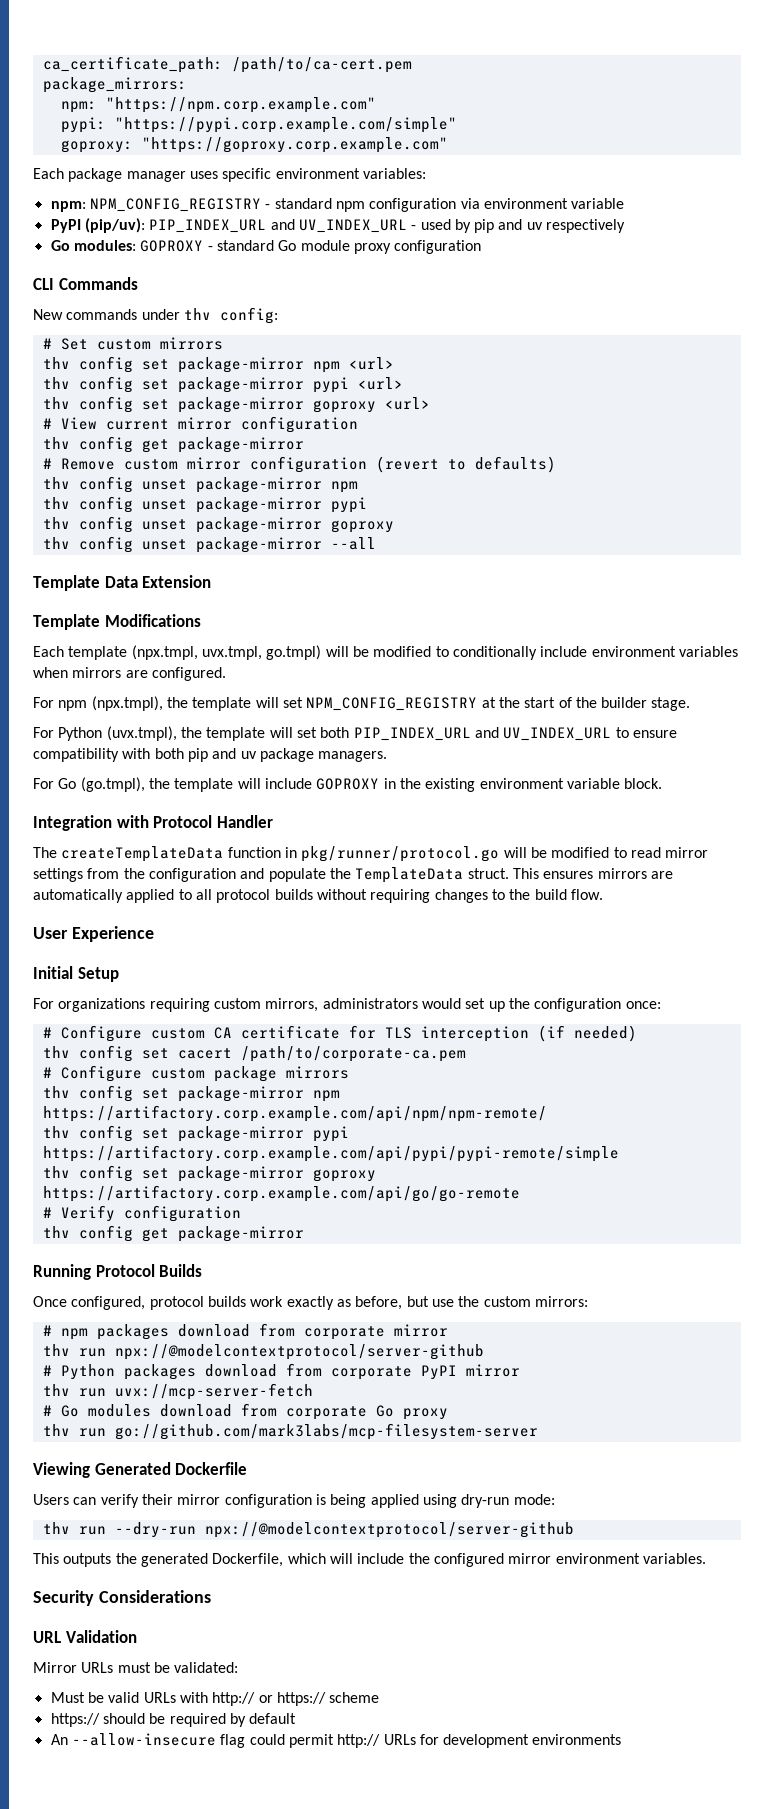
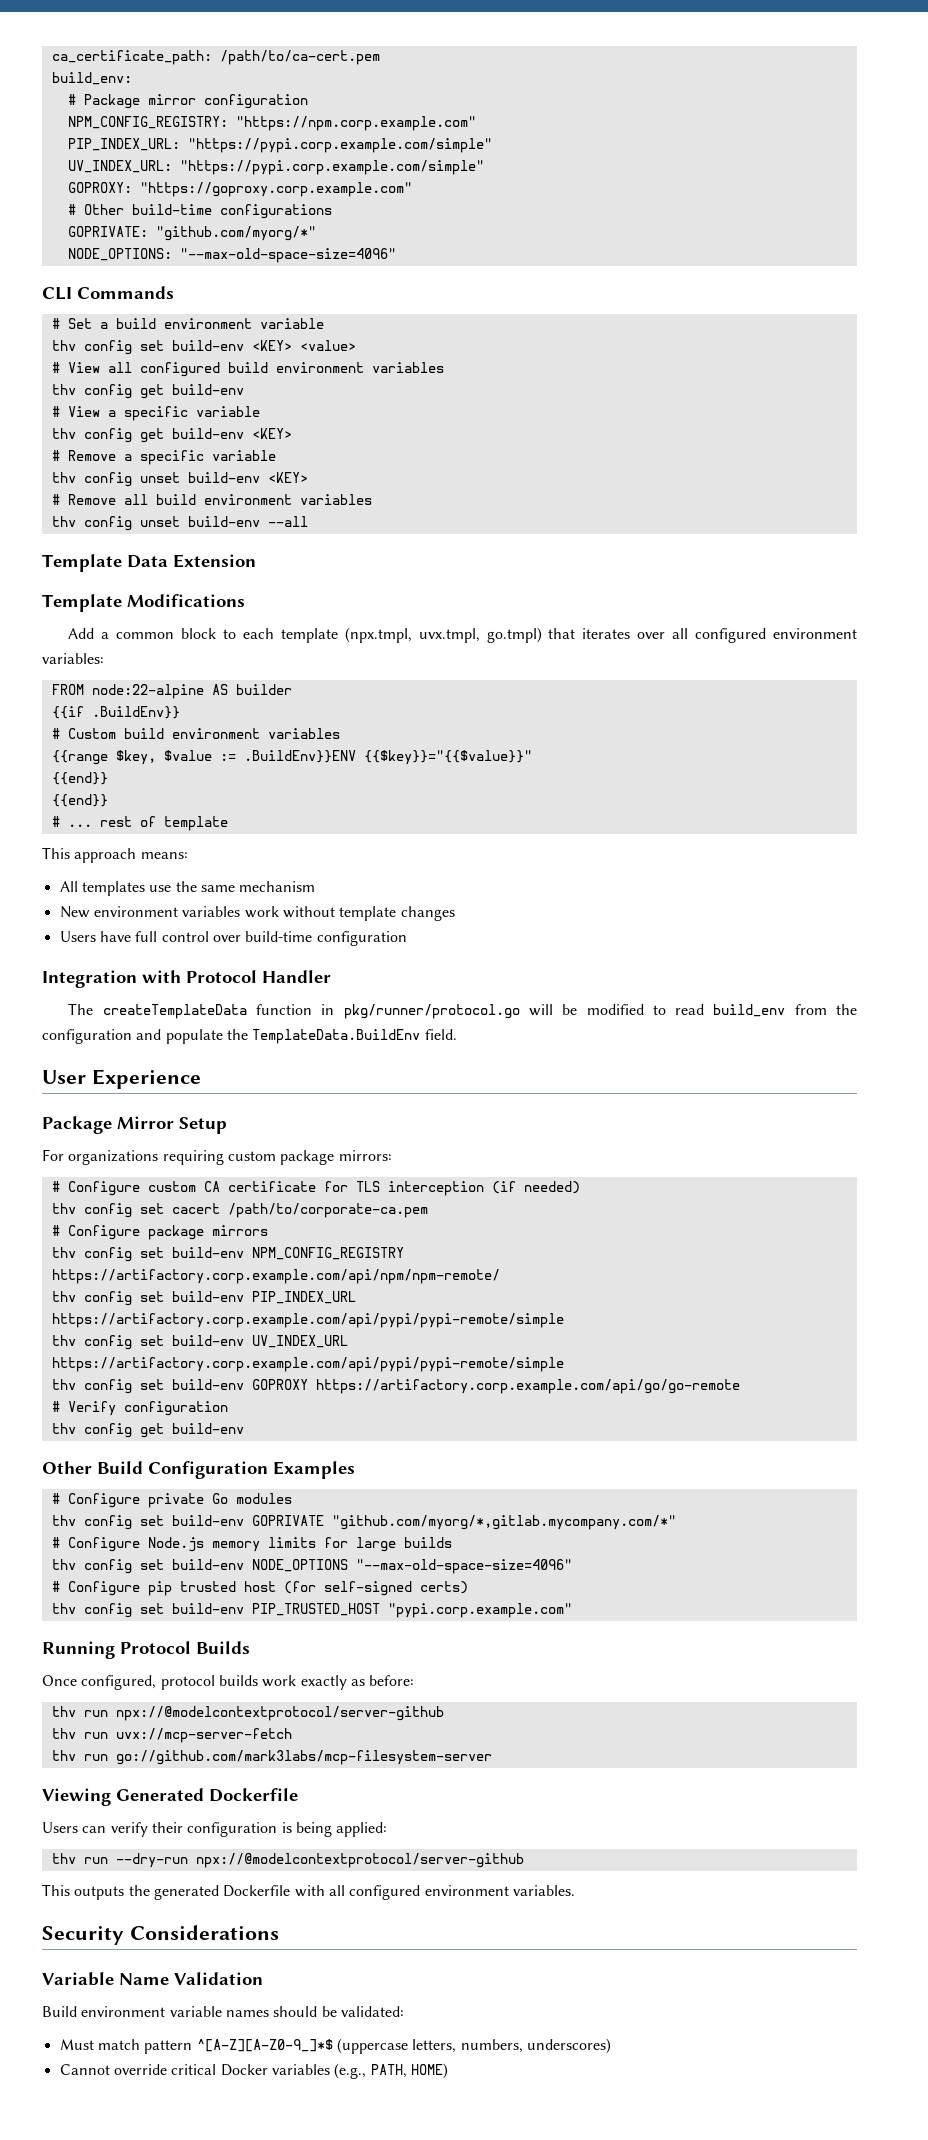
[42,77,187,93] [60,101,97,113] package_mirrors: // npm: -> [51,72,132,85] [67,94,308,109] [67,116,228,129] build_env: // # Package mirror configuration // NPM_CONFIG_REGISTRY:
[60,117,457,133] [60,137,448,153] [33,168,426,182] [50,198,625,212] [50,218,626,233] [50,240,482,254] [33,277,138,290] [33,307,278,324] [42,337,223,350] [42,356,394,373] [42,376,403,393] [42,396,430,413] [42,416,358,433] [42,436,304,453] [42,456,556,473] [42,476,358,493] [42,496,367,513] [42,516,394,533] [42,536,322,553] pypi: "https://pypi.corp.example.com/simple" // goproxy: "https://goproxy.corp.example.com" // Each package manager uses specific environment variables: // npm: NPM_CONFIG_REGISTRY - standard npm configuration via environment variable // PyPI (pip/uv): PIP_INDEX_URL and UV_INDEX_URL - used by pip and uv respectively // Go modules: GOPROXY - standard Go module proxy configuration // CLI Commands // New commands under thv config: // # Set custom mirrors // thv config set package-mirror npm <url> // thv config set package-mirror pypi <url> // thv config set package-mirror goproxy <url> // # View current mirror configuration // thv config get package-mirror // # Remove custom mirror configuration (revert to defaults) // thv config unset package-mirror npm // thv config unset package-mirror pypi // thv config unset package-mirror goproxy // thv config unset package-mirror -> [67,138,492,153] [67,160,484,175] [67,182,412,197] [67,204,332,219] [67,226,316,241] [67,248,396,263] [42,286,174,300] [51,318,324,329] [51,340,356,355] [51,362,444,377] [51,384,244,399] [51,406,260,421] [51,428,292,443] [51,450,276,465] [51,472,308,487] [51,494,372,505] [51,516,260,531] PIP_INDEX_URL: "https://pypi.corp.example.com/simple" // UV_INDEX_URL: "https://pypi.corp.example.com/simple" // GOPROXY: "https://goproxy.corp.example.com" // # Other build-time configurations // GOPRIVATE: "github.com/myorg/*" // NODE_OPTIONS: "--max-old-space-size=4096" // CLI Commands // # Set a build environment variable // thv config set build-env <KEY> <value> // # View all configured build environment variables // thv config get build-env // # View a specific variable // thv config get build-env <KEY> // # Remove a specific variable // thv config unset build-env <KEY> // # Remove all build environment variables // thv config unset build-env
[33,645,738,660] [33,667,226,681] [33,696,691,711] [33,726,677,741] [33,748,388,762] [33,777,663,792] Each template (npx.tmpl, uvx.tmpl, go.tmpl) will be modified to conditionally include environment variables when mirrors are configured. // For npm (npx.tmpl), the template will set NPM_CONFIG_REGISTRY at the start of the builder stage. // For Python (uvx.tmpl), the template will set both PIP_INDEX_URL and UV_INDEX_URL to ensure compatibility with both pip and uv package managers. // For Go (go.tmpl), the template will include GOPROXY in the existing environment variable block. -> [68,627,858,643] [42,653,104,664] [51,684,292,699] [51,706,180,719] [51,728,340,739] [51,750,532,765] [51,772,108,785] [51,794,108,807] [51,816,228,831] [42,847,188,863] [59,881,316,896] [59,906,455,921] [59,931,407,946] Add a common block to each template (npx.tmpl, uvx.tmpl, go.tmpl) that iterates over all configured environment variables: // FROM node:22-alpine AS builder // {{if .BuildEnv}} // # Custom build environment variables // {{range $key, $value := .BuildEnv}}ENV {{$key}}="{{$value}}" // {{end}} // {{end}} // # ... rest of template // This approach means: // All templates use the same mechanism // New environment variables work without template changes // Users have full control over build-time configuration
[665,847,709,858] [33,868,83,882] mirror settings -> [713,1004,786,1017] build_env
[355,867,673,883] [33,889,603,903] TemplateData struct. This ensures mirrors are automatically applied to all protocol builds without requiring changes to the build flow. -> [252,1029,457,1044] TemplateData.BuildEnv field.
[33,966,73,979] Initial -> [42,1116,174,1134] Package Mirror
[265,998,661,1012] mirrors, administrators would set up the configuration once: -> [280,1150,392,1165] package mirrors:
[150,1068,205,1079] custom -> (140, 1232) none
[177,1086,340,1102] package-mirror npm -> [171,1247,404,1260] build-env NPM_CONFIG_REGISTRY
[177,1126,349,1142] [42,1145,619,1162] [42,1165,376,1182] package-mirror pypi https://artifactory.corp.example.com/api/pypi/pypi-remote/simple // thv config set package-mirror goproxy -> [171,1291,356,1304] [51,1313,564,1328] [51,1335,348,1350] [51,1357,564,1372] [51,1379,308,1394] build-env PIP_INDEX_URL https://artifactory.corp.example.com/api/pypi/pypi-remote/simple // thv config set build-env UV_INDEX_URL https://artifactory.corp.example.com/api/pypi/pypi-remote/simple // thv config set build-env GOPROXY
[177,1226,304,1242] package-mirror -> [171,1423,244,1434] [42,1461,355,1479] [51,1493,292,1508] [51,1515,676,1530] [51,1537,452,1552] [51,1559,572,1574] [51,1581,468,1596] [51,1603,572,1618] build-env // Other Build Configuration Examples // # Configure private Go modules // thv config set build-env GOPRIVATE "github.com/myorg/*,gitlab.mycompany.com/*" // # Configure Node.js memory limits for large builds // thv config set build-env NODE_OPTIONS "--max-old-space-size=4096" // # Configure pip trusted host (for self-signed certs) // thv config set build-env PIP_TRUSTED_HOST "pypi.corp.example.com"
[355,1296,588,1310] [42,1323,448,1340] [42,1344,484,1360] [42,1363,520,1380] [42,1383,313,1400] [42,1403,448,1420] before, but use the custom mirrors: // # npm packages download from corporate mirror // thv run npx://@modelcontextprotocol/server-github // # Python packages download from corporate PyPI mirror // thv run uvx://mcp-server-fetch // # Go modules download from corporate Go proxy -> [369,1675,415,1686] [51,1706,444,1721] [51,1728,292,1743] before: // thv run npx://@modelcontextprotocol/server-github // thv run uvx://mcp-server-fetch
[177,1494,221,1505] mirror -> (183, 1827) none
[370,1494,555,1508] applied using dry-run mode: -> [336,1822,388,1837] applied:
[212,1553,552,1567] Dockerfile, which will include the configured mirror -> [223,1885,421,1900] Dockerfile with all configured
[33,1631,61,1643] URL -> [42,1972,169,1986] Variable Name
[33,1662,239,1673] [50,1692,380,1706] [50,1713,297,1727] [50,1733,622,1748] Mirror URLs must be validated: // Must be valid URLs with http:// or https:// scheme // https:// should be required by default // An --allow-insecure flag could permit http:// URLs for development environments -> [42,2006,404,2017] [59,2038,611,2054] [59,2063,448,2079] Build environment variable names should be validated: // Must match pattern ^[A-Z][A-Z0-9_]*$ (uppercase letters, numbers, underscores) // Cannot override critical Docker variables (e.g., PATH, HOME)

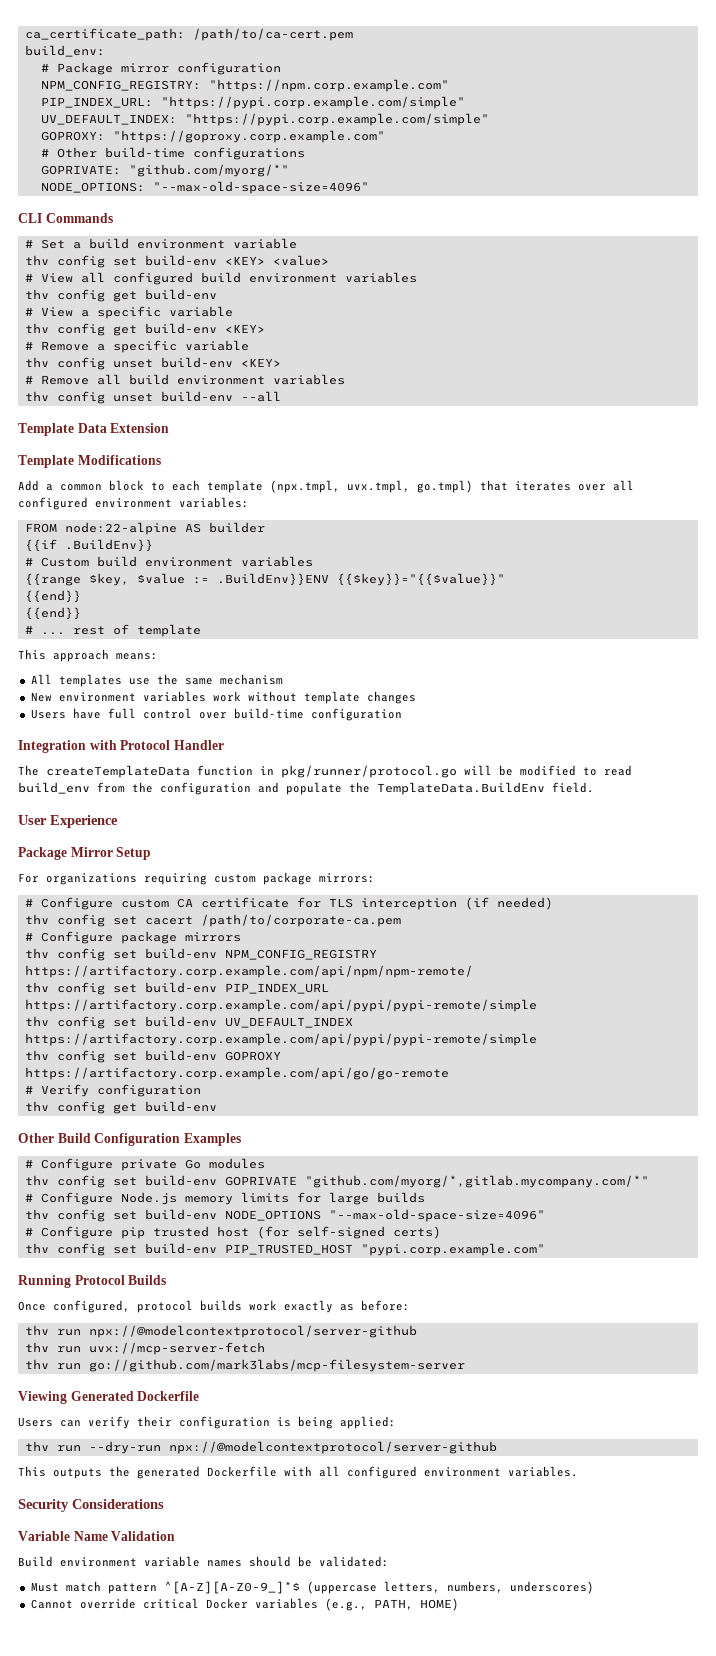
[67,160,172,173] UV_INDEX_URL: -> [40,114,177,125] UV_DEFAULT_INDEX:
[251,1335,348,1348] UV_INDEX_URL -> [224,1017,353,1028] UV_DEFAULT_INDEX

